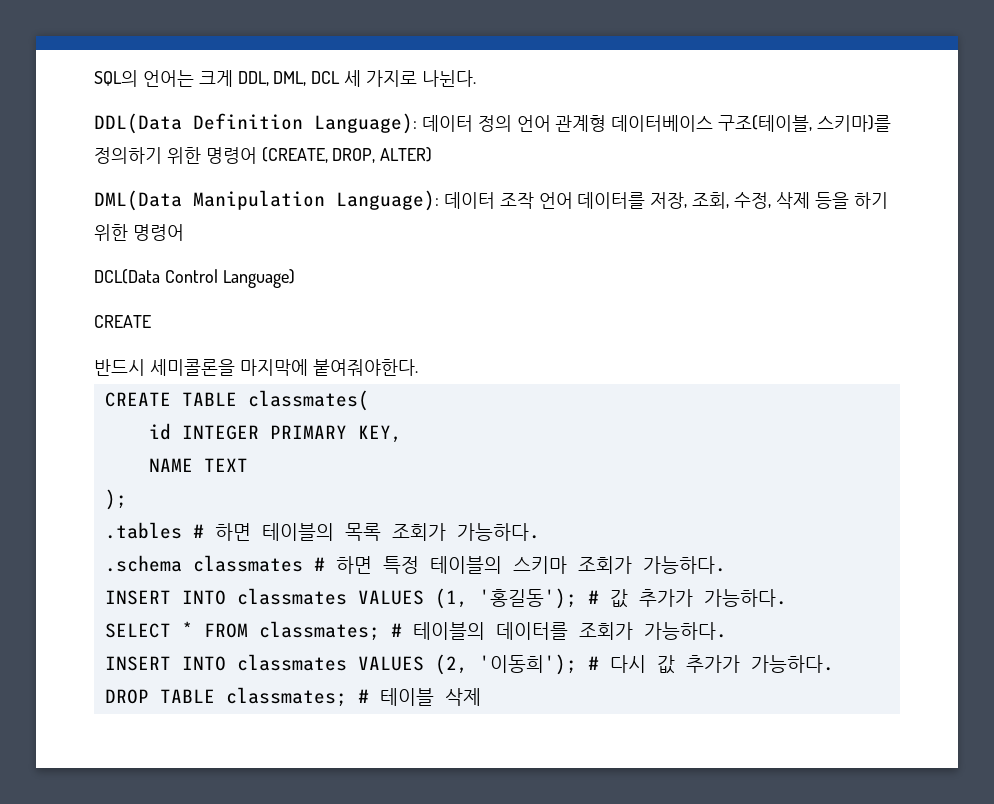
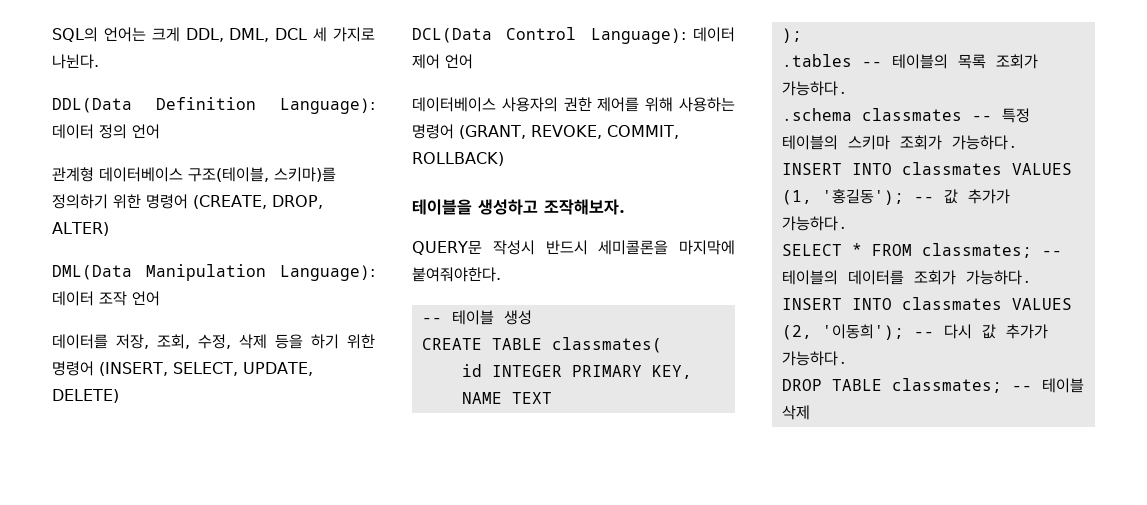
(551, 123) none -> (160, 131) //
(573, 200) none -> (160, 298) //
[94,269,295,288] [94,315,151,328] // DCL(Data Control Language) // CREATE // -> [99,362,313,376] [52,389,119,403] [412,27,735,44] [412,54,473,69] [412,97,735,112] [412,124,679,139] [412,152,504,166] [412,199,625,215] [412,240,535,255] (INSERT, SELECT, UPDATE, DELETE) // DCL(Data Control Language): 데이터 제어 언어 // 데이터베이스 사용자의 권한 제어를 위해 사용하는 명령어 (GRANT, REVOKE, COMMIT, ROLLBACK) // 테이블을 생성하고 조작해보자. // QUERY문 작성시
(418, 367) none -> [421,310,532,325] // -- 테이블 생성
[192,523,251,541] # 하면 -> [861,61,882,67] --
[313,556,372,574] # 하면 -> [971,115,992,121] --
[587,590,599,604] # -> [913,196,934,202] --
[390,623,402,637] # -> [1041,250,1062,256] --
[587,656,599,670] # -> [913,331,934,337] --
[357,689,369,703] # -> [1011,385,1032,391] --

